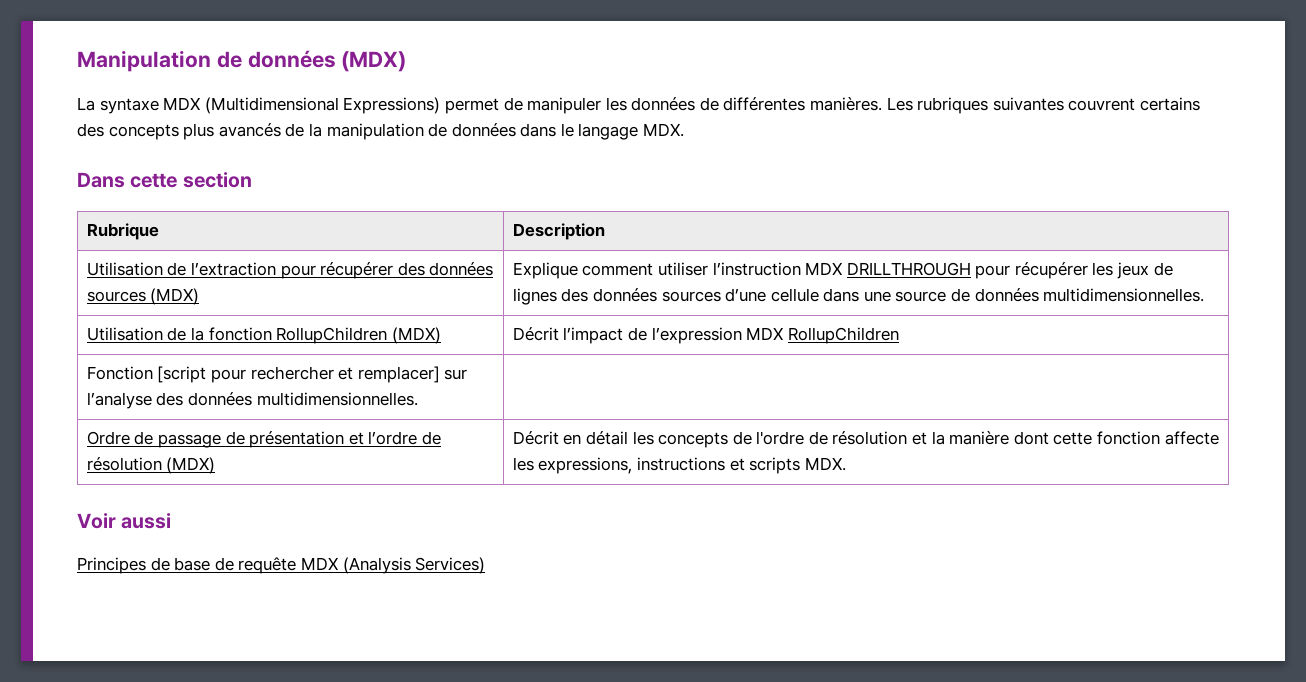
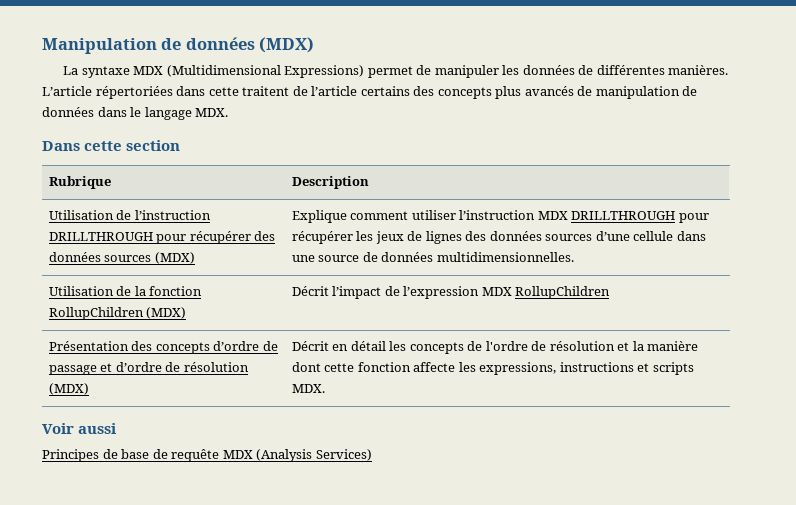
[886,97,1136,114] Les rubriques suivantes couvrent -> [42,86,358,99] L’article répertoriées dans cette traitent de l’article
[308,123,322,137] la -> (593, 91) none
[190,262,276,276] l’extraction -> [134,210,211,220] [48,232,153,241] l’instruction DRILLTHROUGH
[86,366,468,383] [86,392,418,409] [86,431,418,448] Fonction [script pour rechercher et remplacer] sur l’analyse des données multidimensionnelles. | // Ordre de passage de présentation et l’ordre -> [48,341,278,354] [48,362,162,375] Présentation des concepts d’ordre de passage et d’ordre

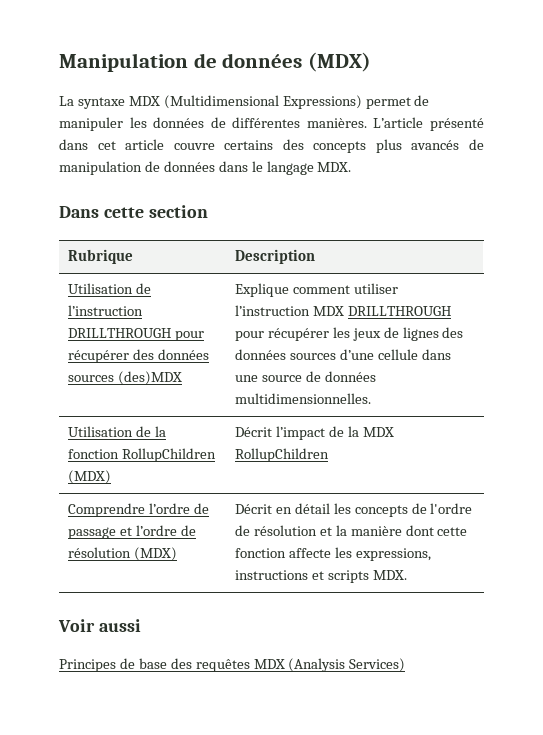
[95,86,358,99] répertoriées dans cette traitent de l’article -> [430,118,484,131] [59,139,215,150] présenté dans cet article couvre
[154,252,195,264] (MDX) -> [117,371,182,385] (des)MDX
[403,286,480,299] l’expression -> [347,426,359,437] la
[48,341,260,354] Présentation des concepts d’ordre -> [67,503,190,517] Comprendre l’ordre
[115,362,162,372] d’ordre -> [135,525,177,536] l’ordre
[152,449,220,462] de requête -> [170,658,250,672] des requêtes

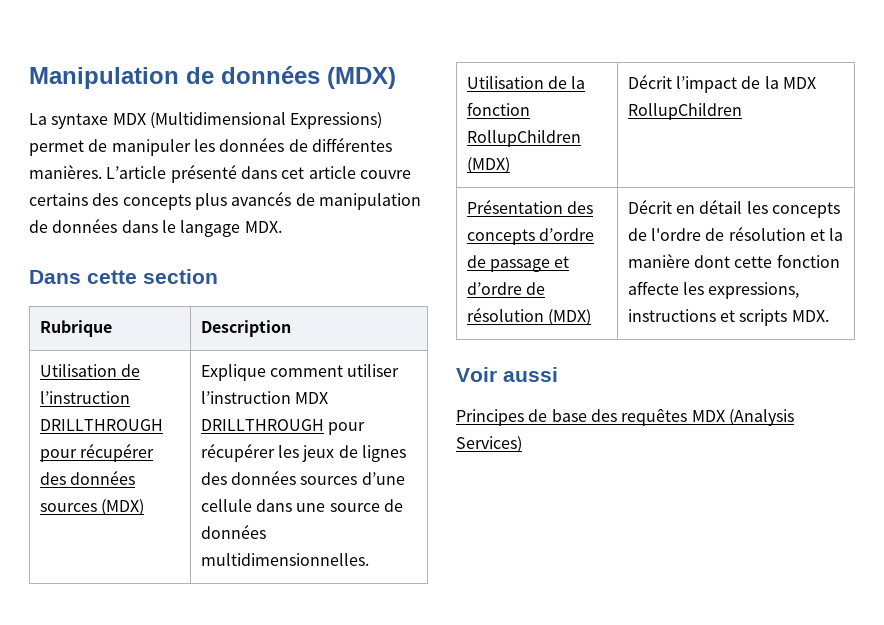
[117,371,182,385] (des)MDX -> [101,499,145,516] (MDX)
[67,503,190,517] Comprendre l’ordre -> [466,199,594,214] [466,228,595,245] Présentation des concepts d’ordre
[135,525,177,536] l’ordre -> [466,282,522,295] d’ordre

